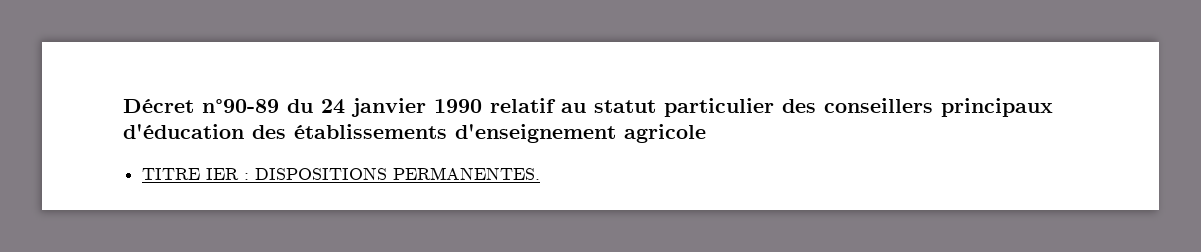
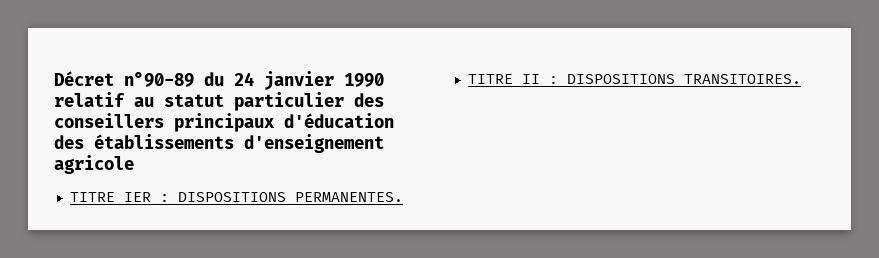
(541, 173) none -> [467,74,801,84] // TITRE II : DISPOSITIONS TRANSITOIRES.

